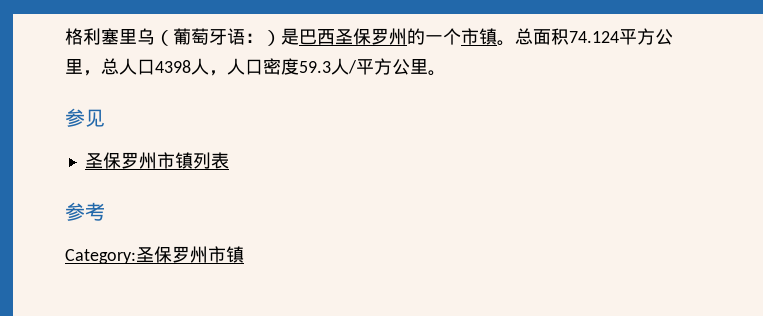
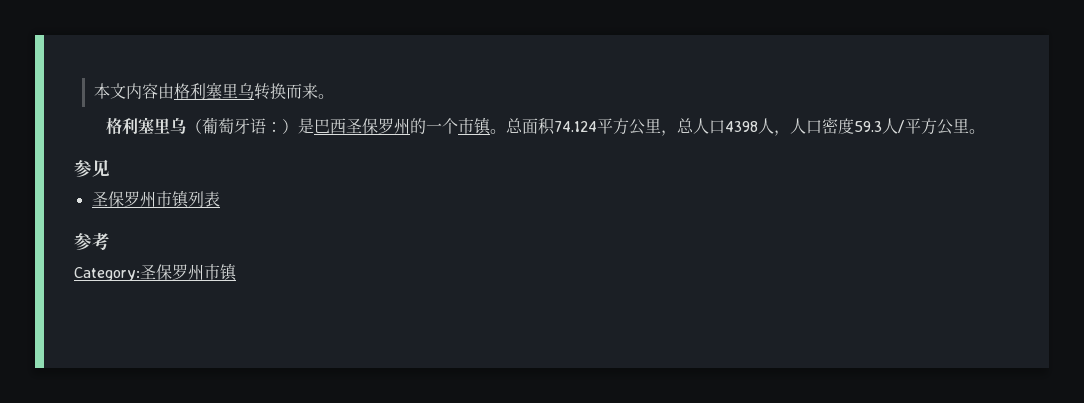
(65, 36) none -> [93,82,334,100] 本文内容由格利塞里乌转换而来。 //

